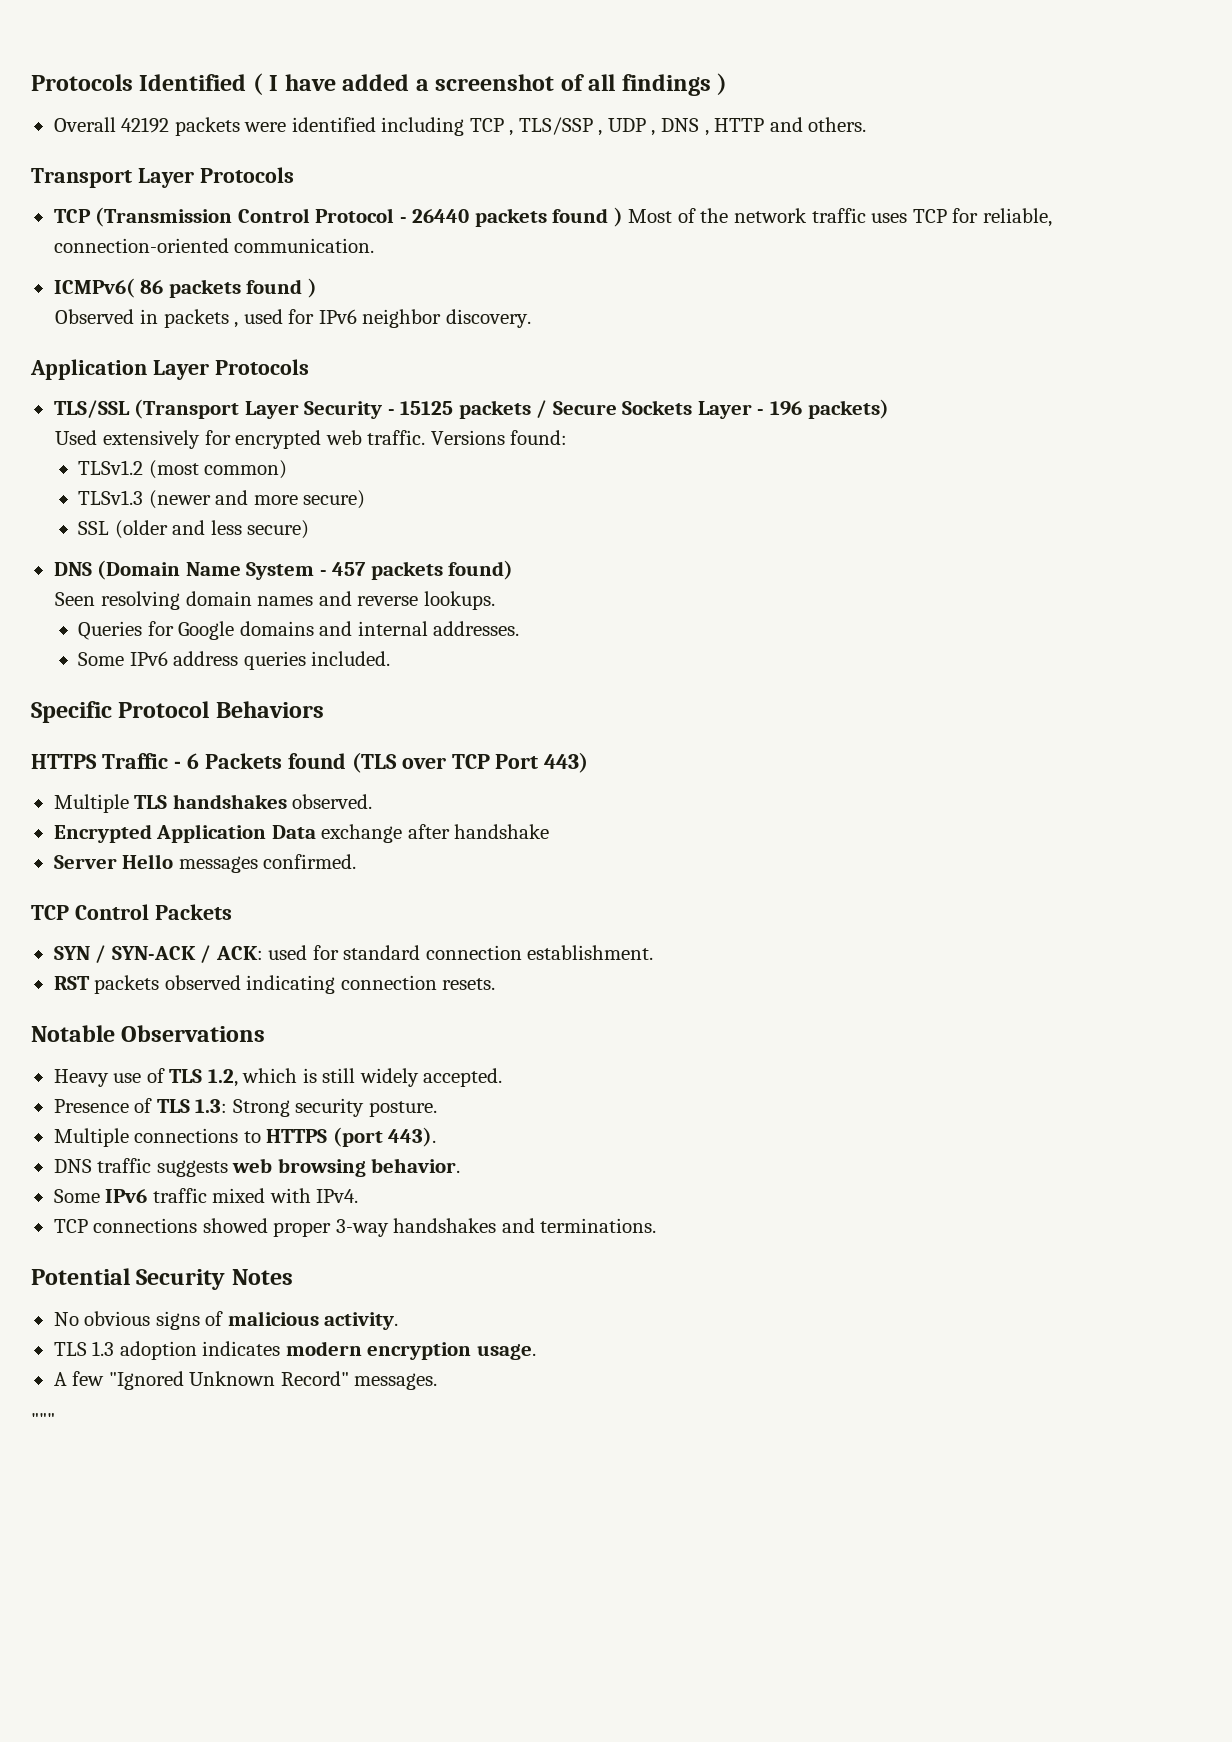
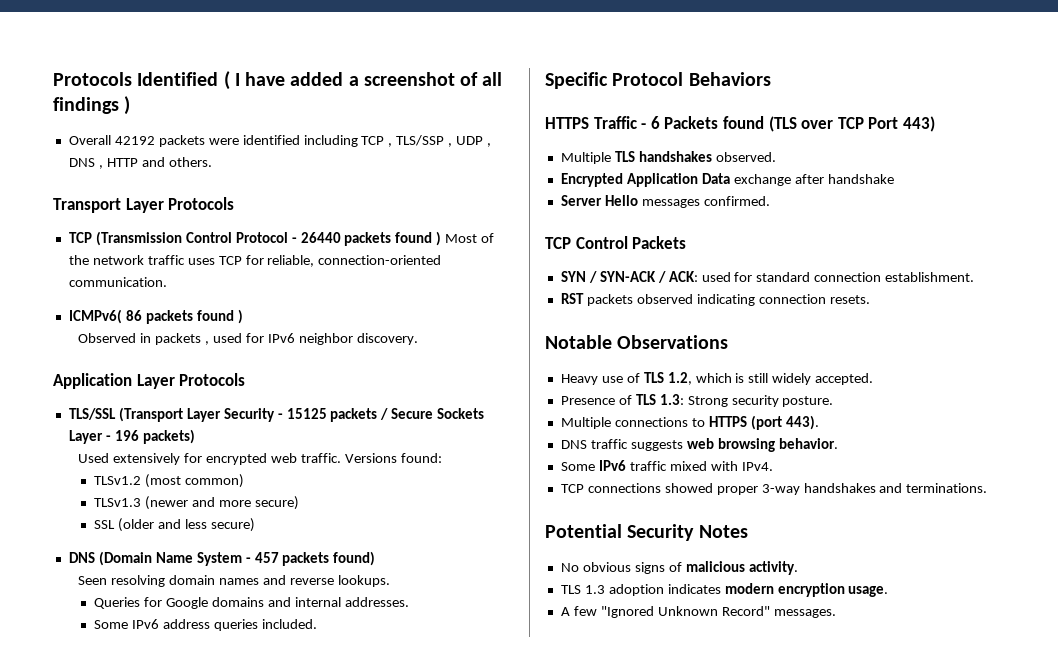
[31,1413,55,1427] // """ -> (836, 613) none

